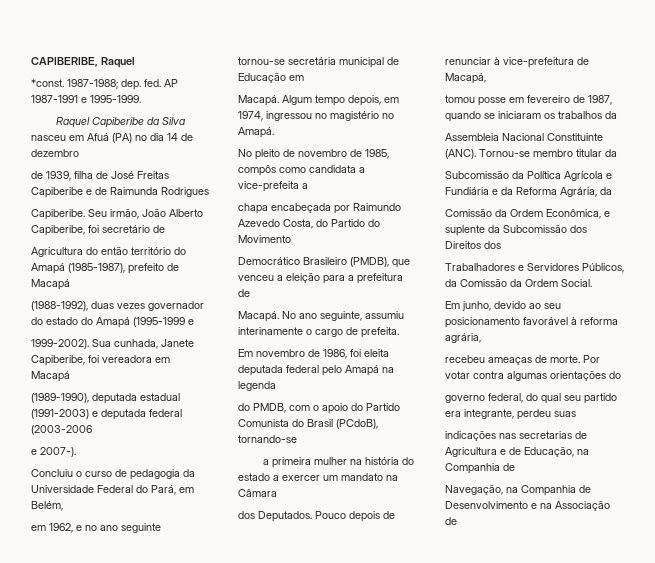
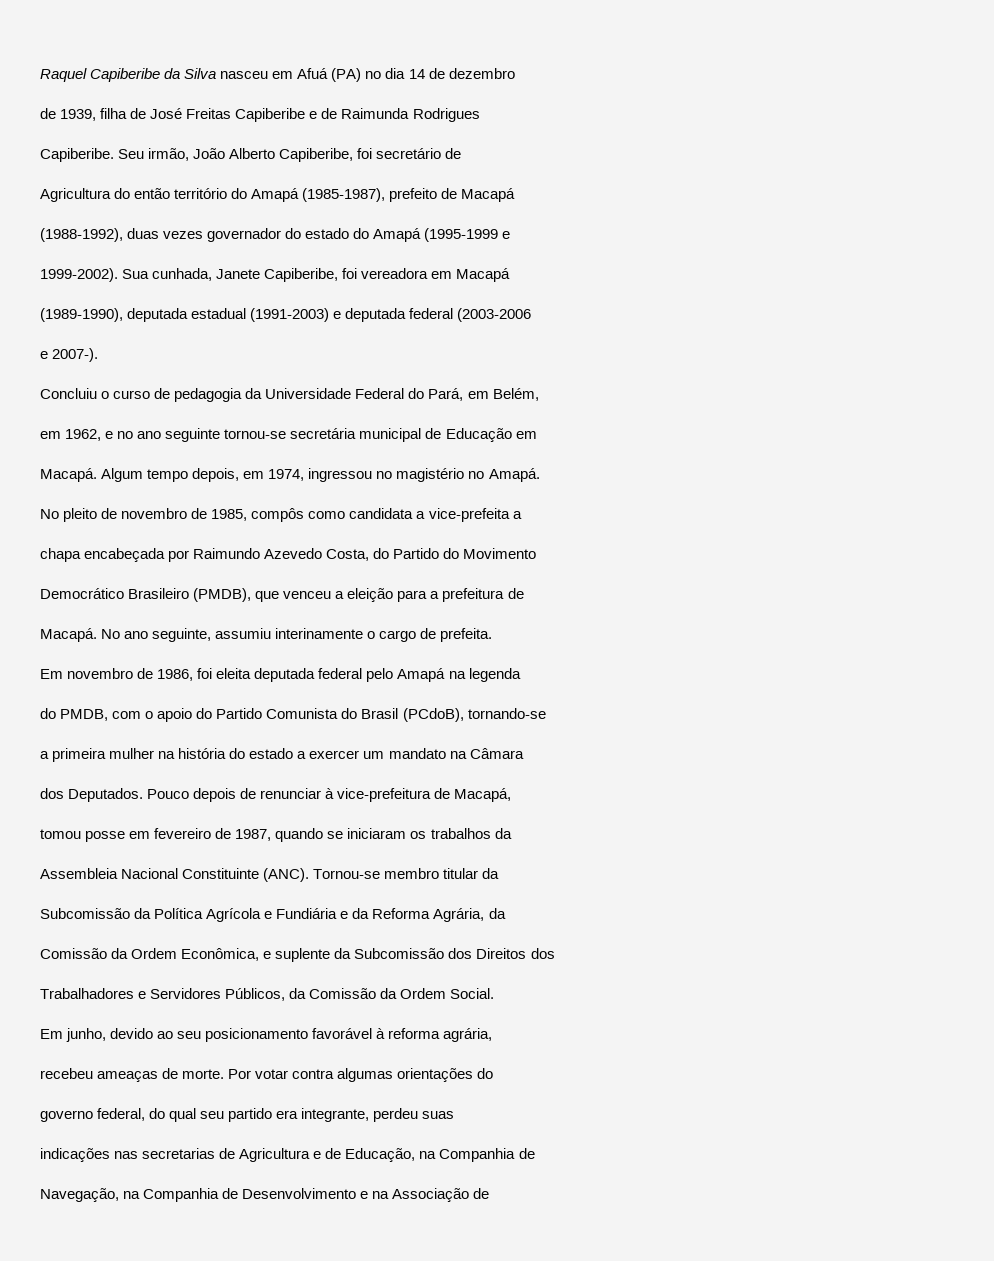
[31,57,135,68] [31,79,178,90] [31,95,141,103] CAPIBERIBE, Raquel // *const. 1987-1988; dep. fed. AP 1987-1991 e 1995-1999. // -> (40, 75) none

